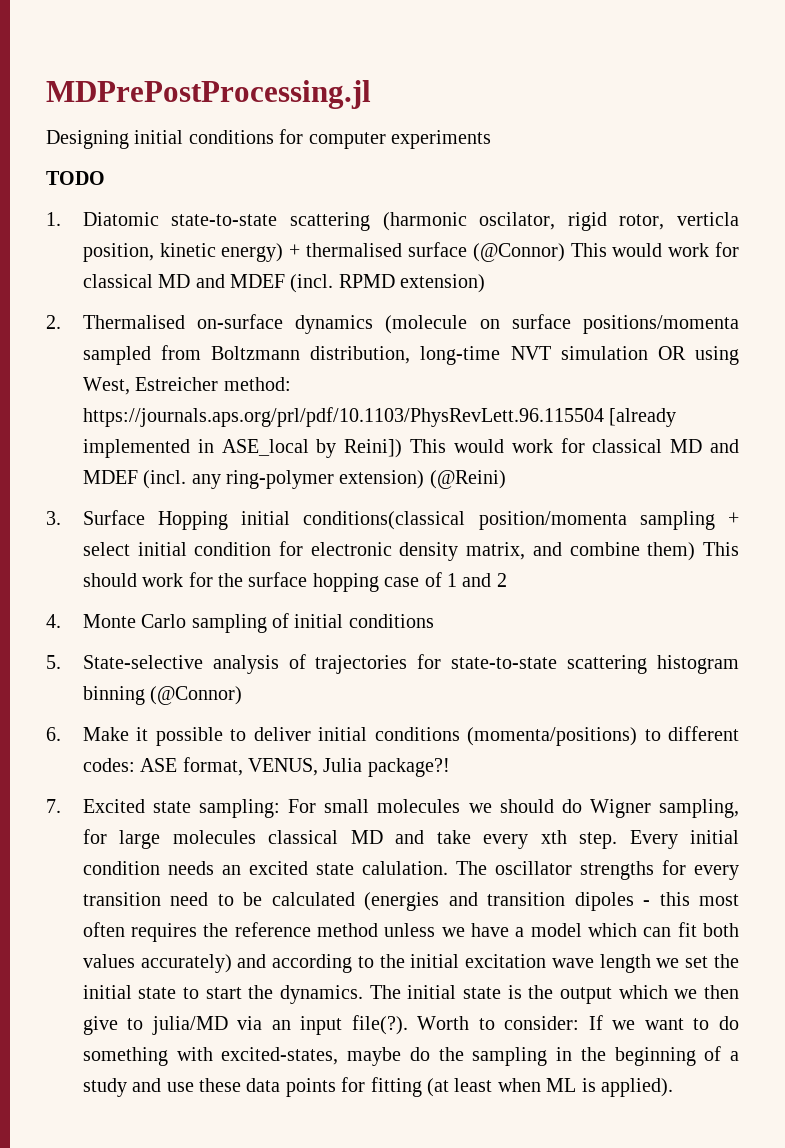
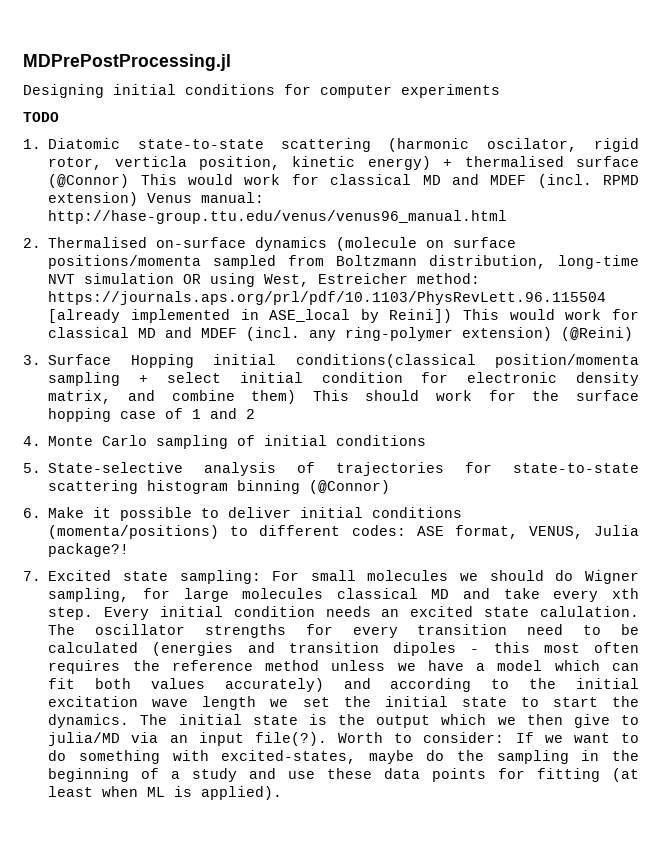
(486, 283) none -> [147,192,265,203] [48,210,508,224] Venus manual: http://hase-group.ttu.edu/venus/venus96_manual.html

